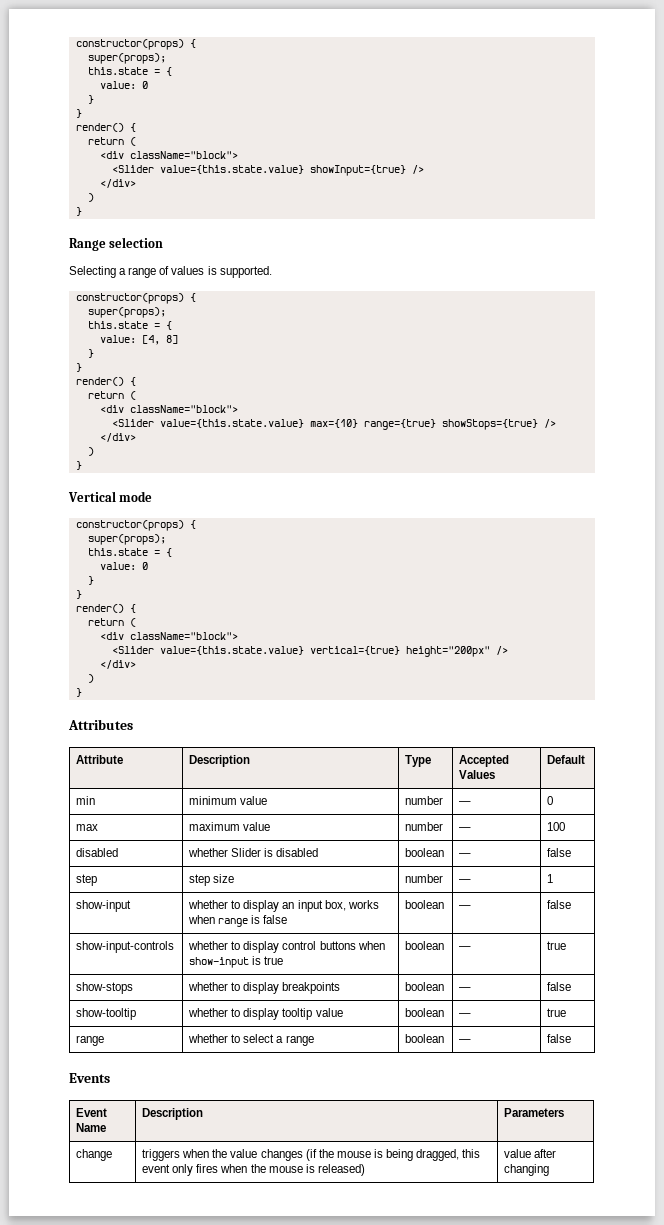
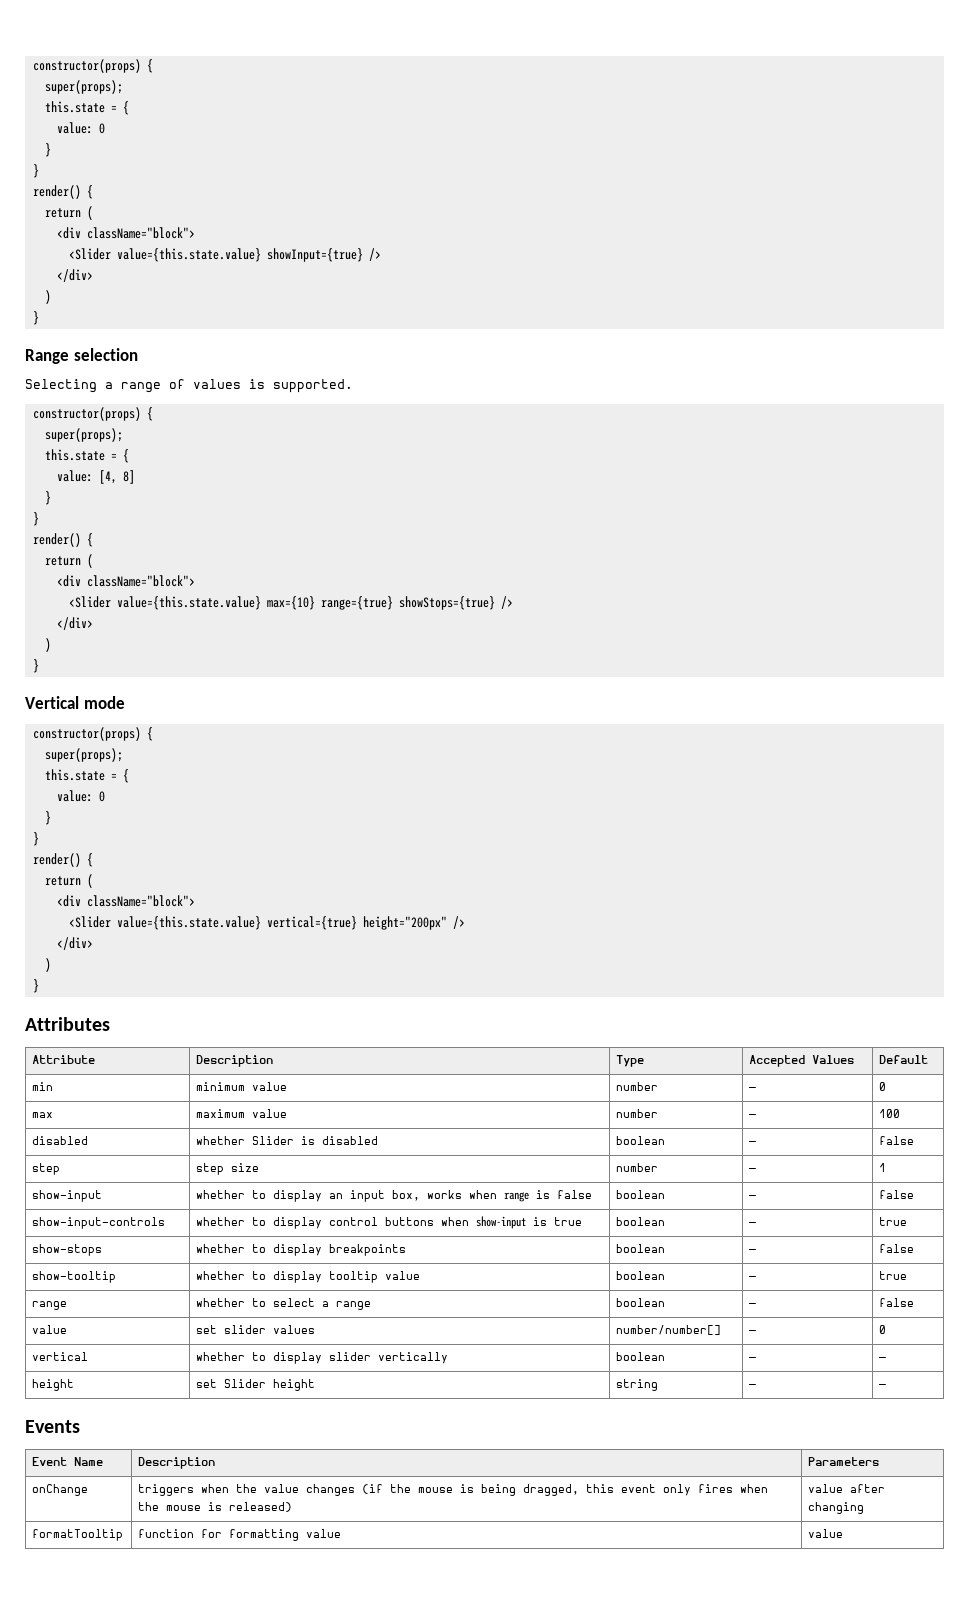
(572, 1038) none -> [32,1325,68,1334] [196,1325,316,1334] [616,1325,722,1335] [749,1330,757,1334] [879,1325,887,1334] [32,1352,89,1361] [196,1352,449,1364] [616,1352,666,1361] [749,1357,757,1361] [879,1357,887,1361] [32,1379,75,1391] [196,1379,316,1391] [616,1379,659,1391] [749,1384,757,1388] [879,1384,887,1388] // value | set slider values | number/number[] | — | 0 // vertical | whether to display slider vertically | boolean | — | — // height | set Slider height | string | — | —
[76,1149,113,1161] change -> [32,1484,89,1496] onChange
(550, 1170) none -> [32,1529,124,1541] [138,1529,342,1541] [808,1529,844,1538] // formatTooltip | function for formatting value | value

